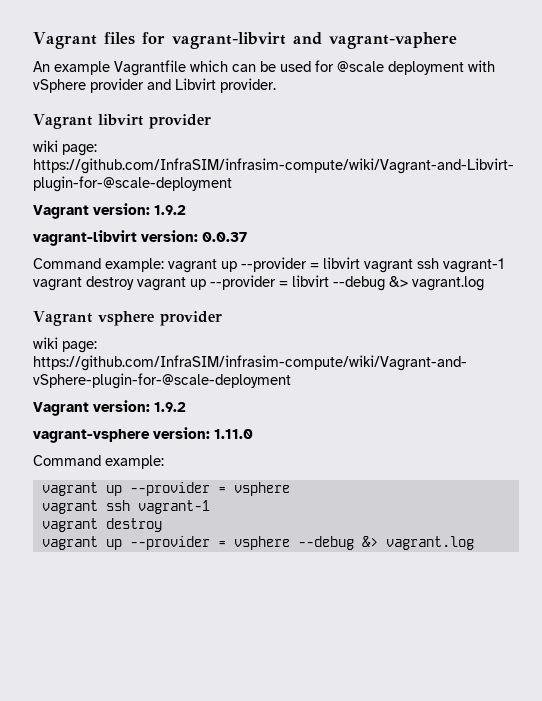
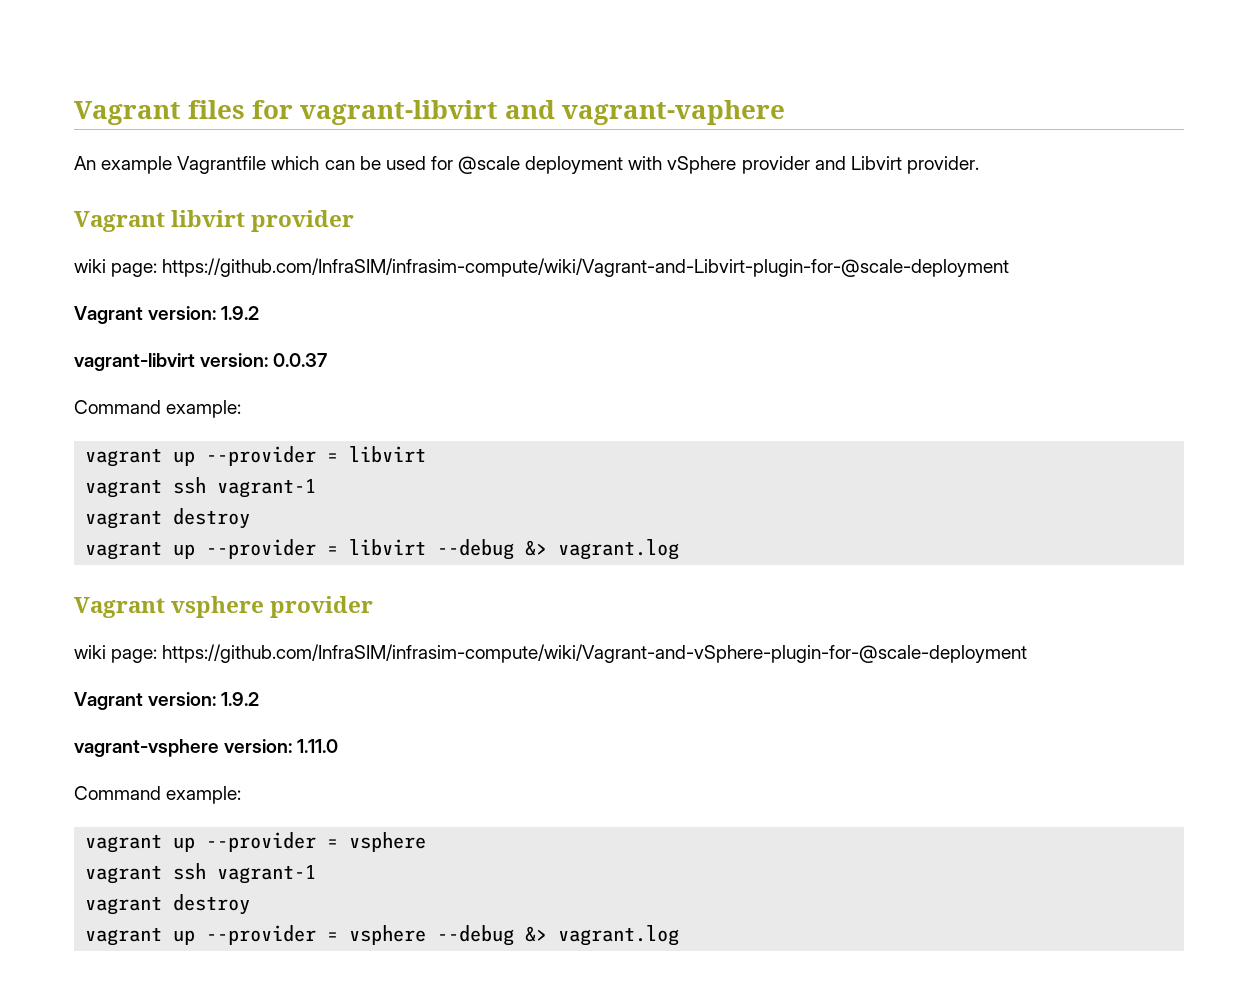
[168,257,504,273] [33,276,134,291] vagrant up --provider = libvirt vagrant ssh vagrant-1 vagrant destroy -> [85,446,427,467] [85,477,317,498] [85,508,251,529] // vagrant up --provider = libvirt // vagrant ssh vagrant-1 // vagrant destroy //

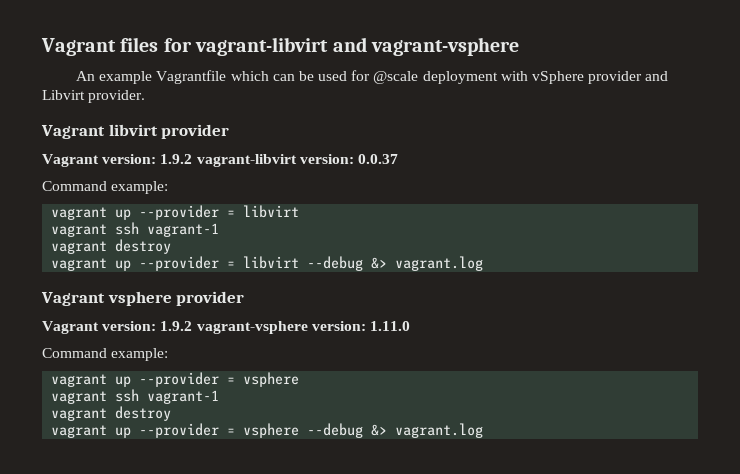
[562,100,786,125] vagrant-vaphere -> [371,37,519,56] vagrant-vsphere
[74,258,1010,277] [74,306,260,324] // wiki page: https://github.com/InfraSIM/infrasim-compute/wiki/Vagrant-and-Libvirt-plugin-for-@scale-deployment // Vagrant version: 1.9.2 // -> [42,154,193,167] // Vagrant version: 1.9.2
[74,644,1028,663] [74,692,260,710] // wiki page: https://github.com/InfraSIM/infrasim-compute/wiki/Vagrant-and-vSphere-plugin-for-@scale-deployment // Vagrant version: 1.9.2 // -> [42,321,193,334] // Vagrant version: 1.9.2

